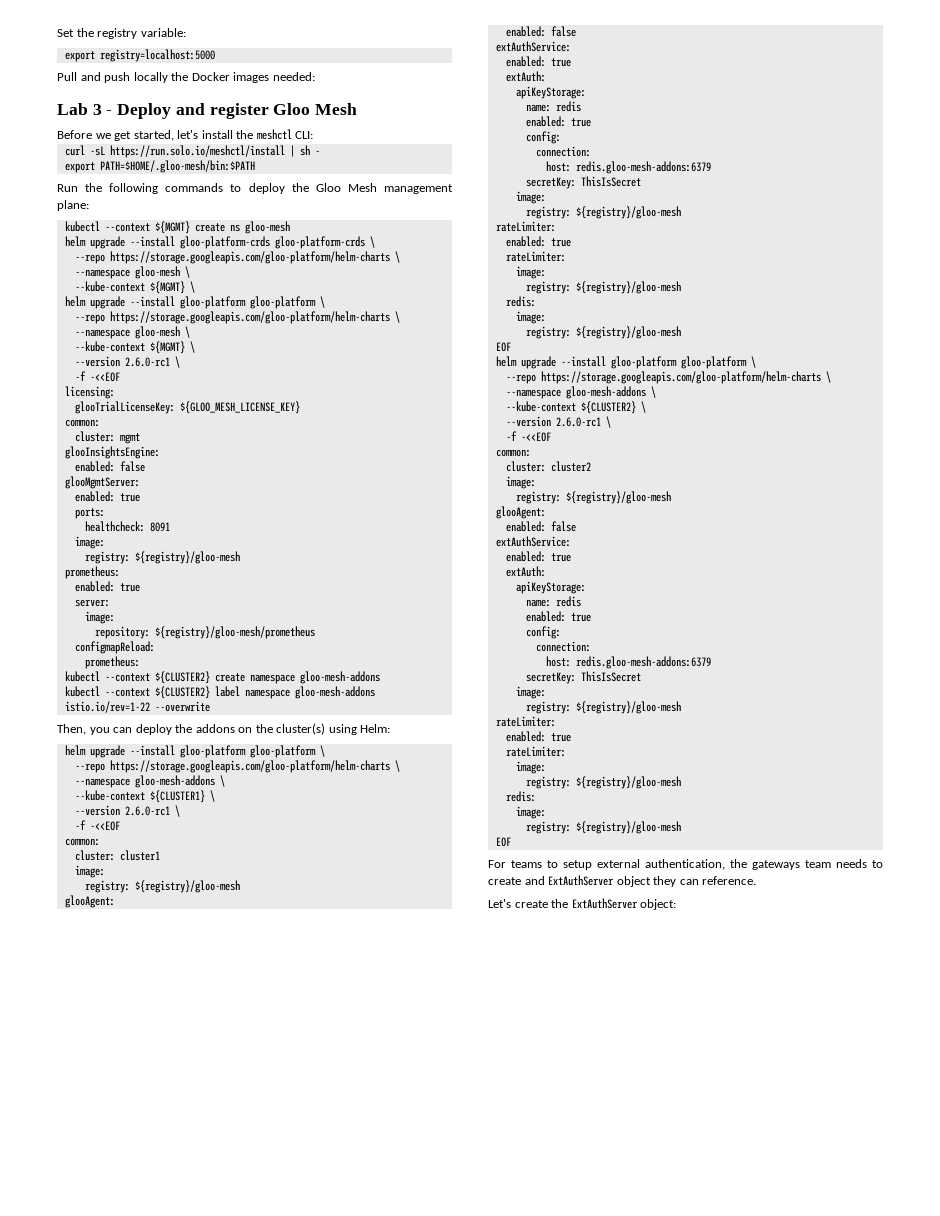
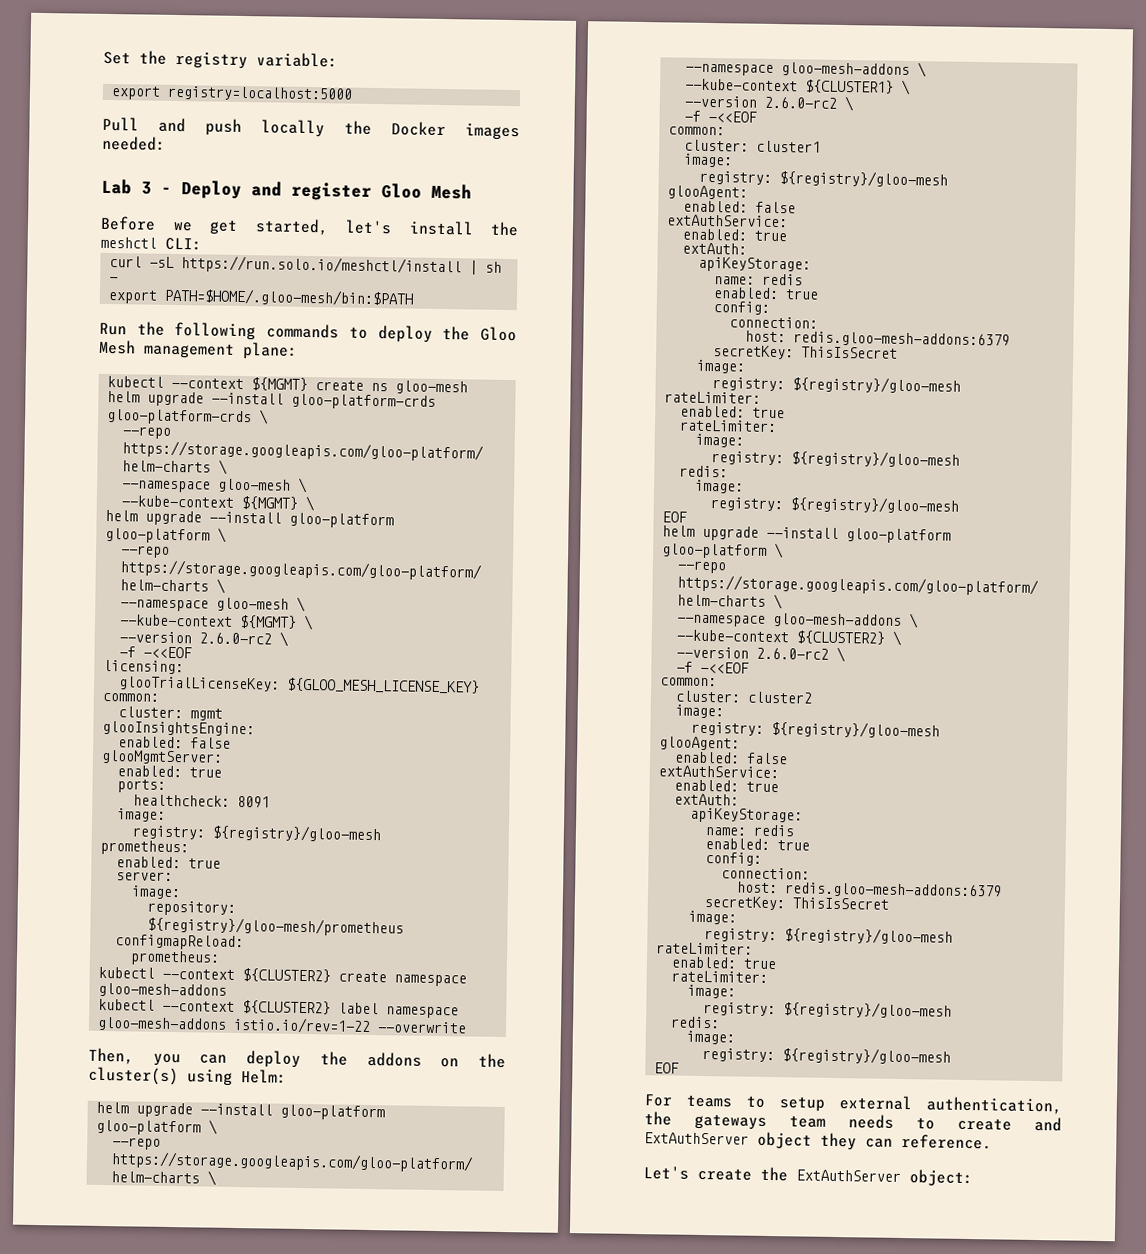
[124,357,170,367] 2.6.0-rc1 -> [199,632,273,645] 2.6.0-rc2
[124,806,170,816] 2.6.0-rc1 -> [764,96,838,109] 2.6.0-rc2
[555,417,601,427] 2.6.0-rc1 -> [756,647,830,660] 2.6.0-rc2

